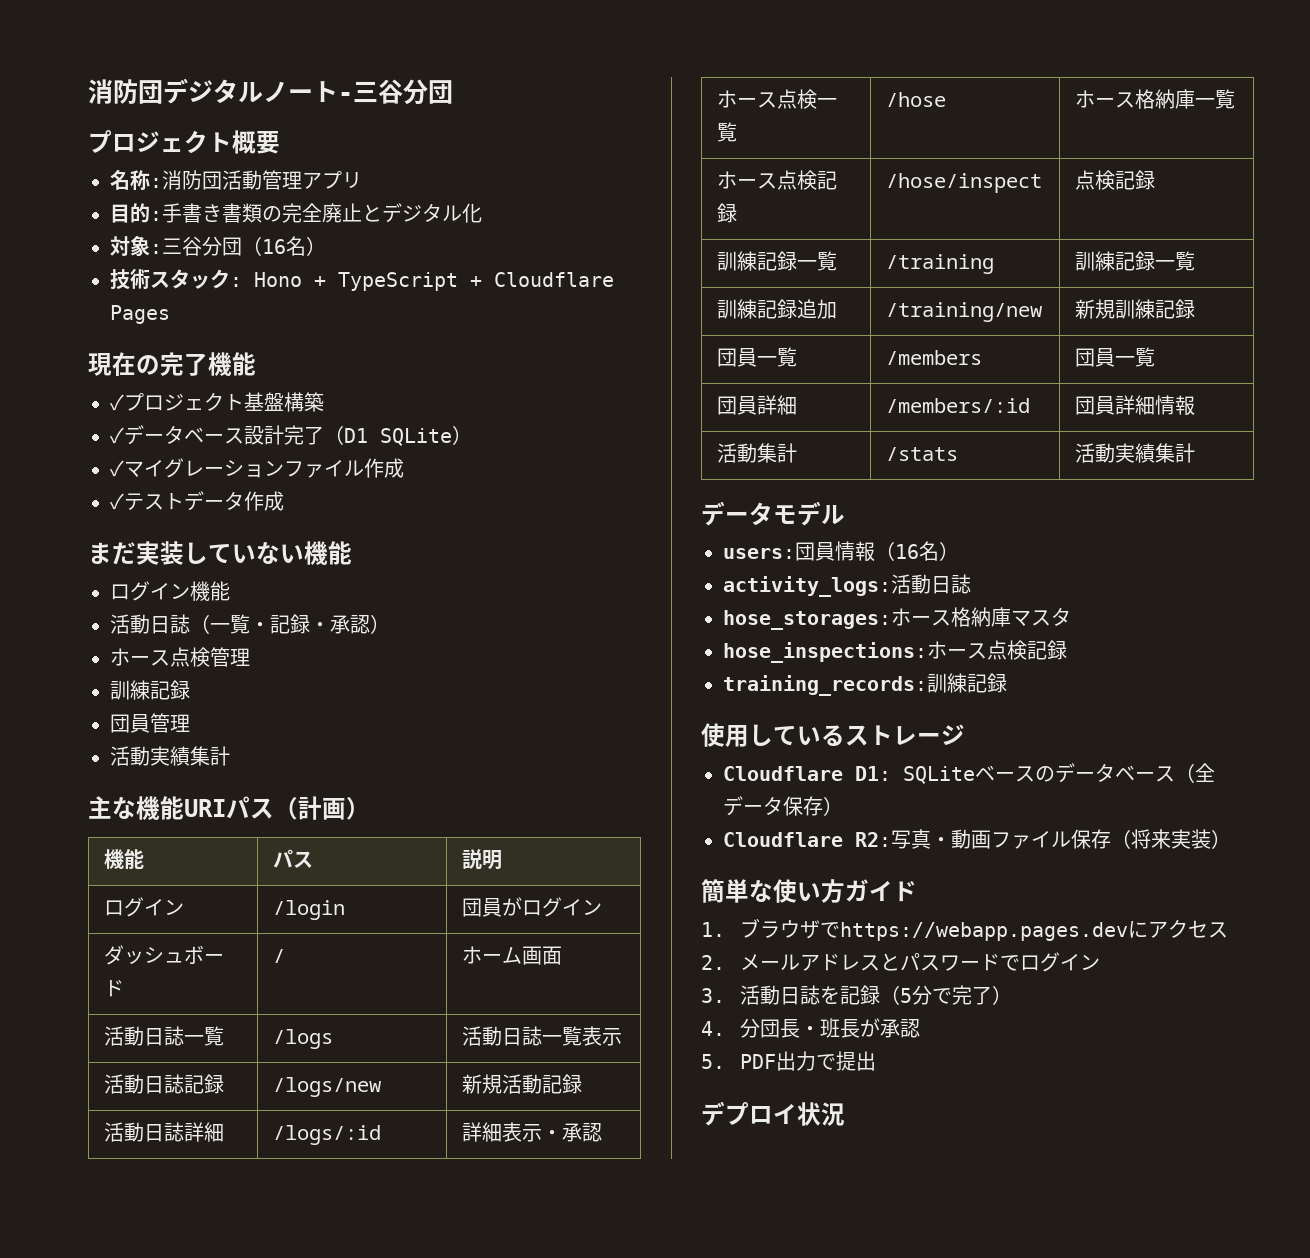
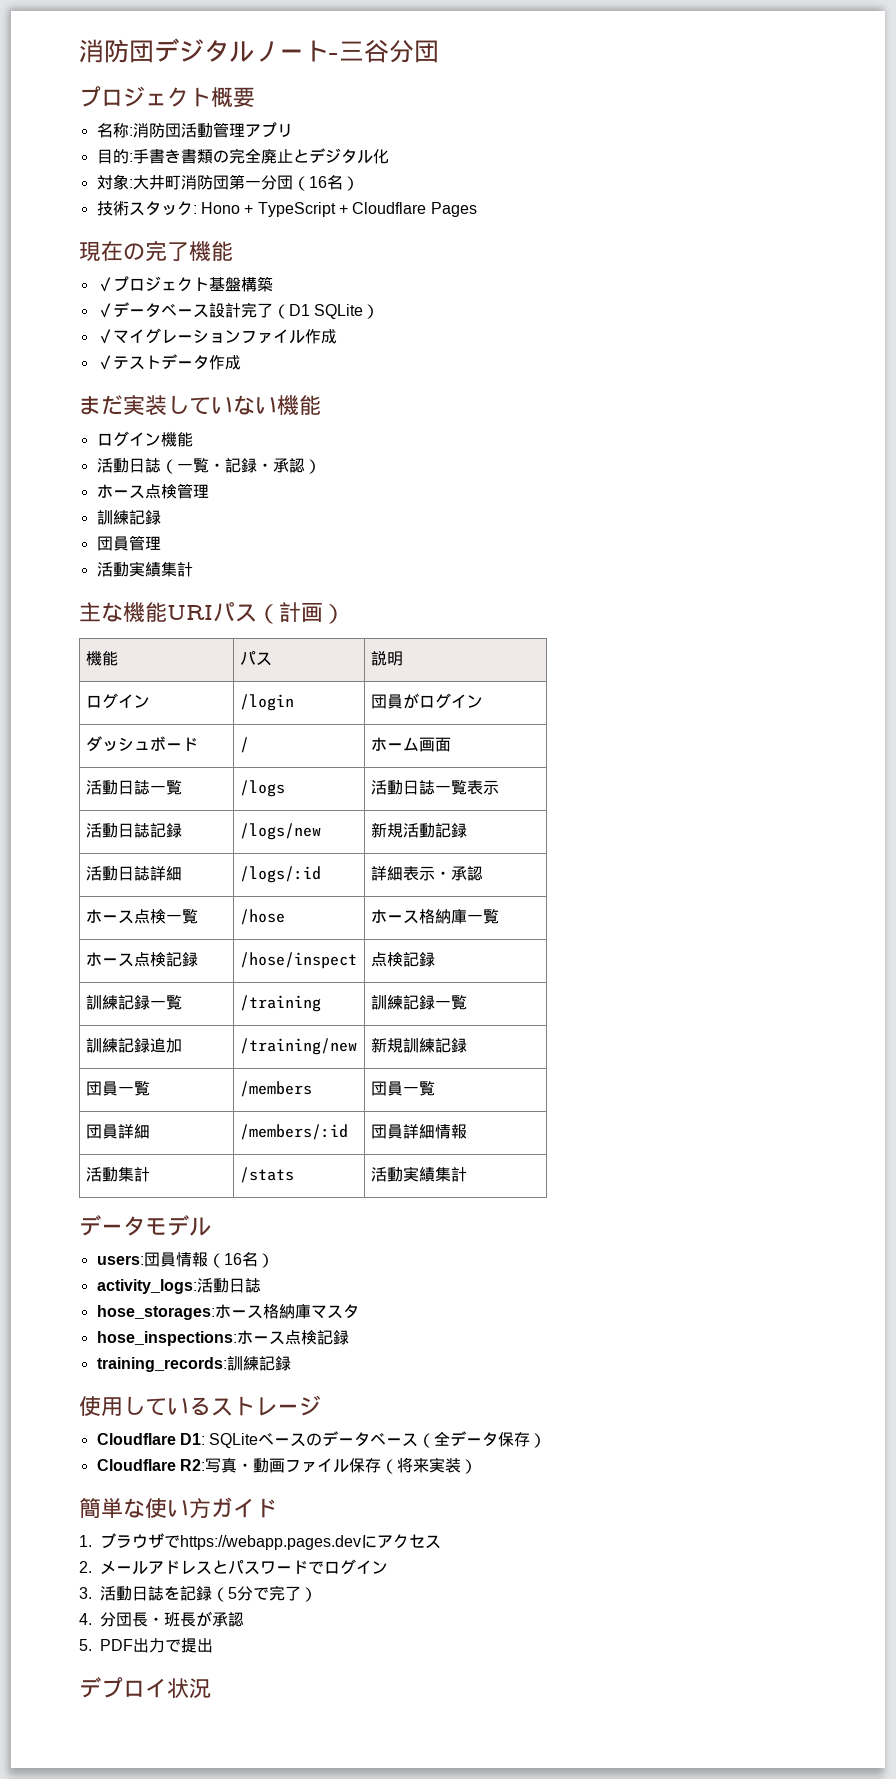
[162,236,202,256] 三谷 -> [132,174,261,190] 大井町消防団第一

